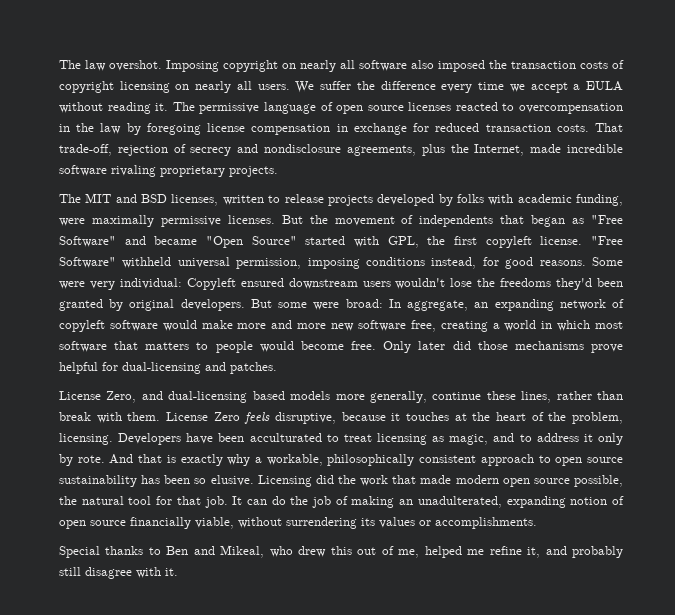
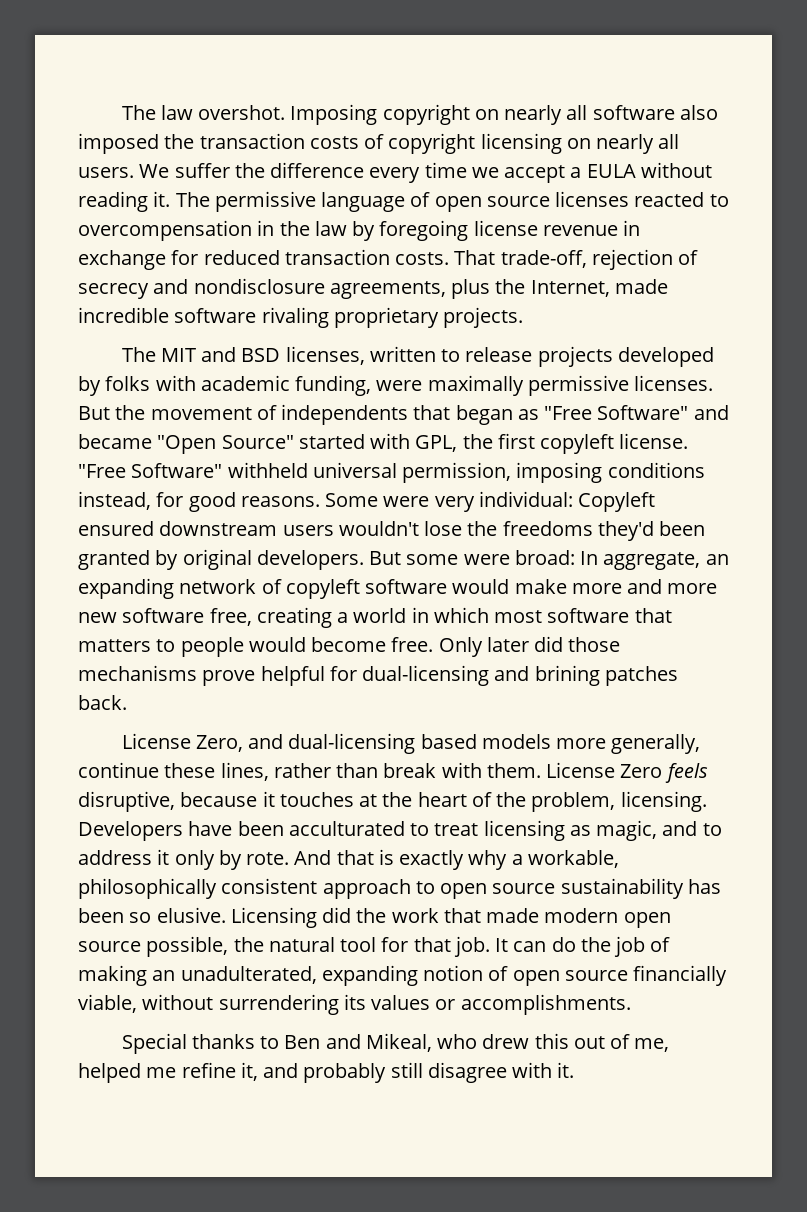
[251,124,331,135] compensation -> [542,225,618,236] revenue
[230,362,277,374] patches. -> [534,665,678,686] [78,695,127,710] brining patches back.

